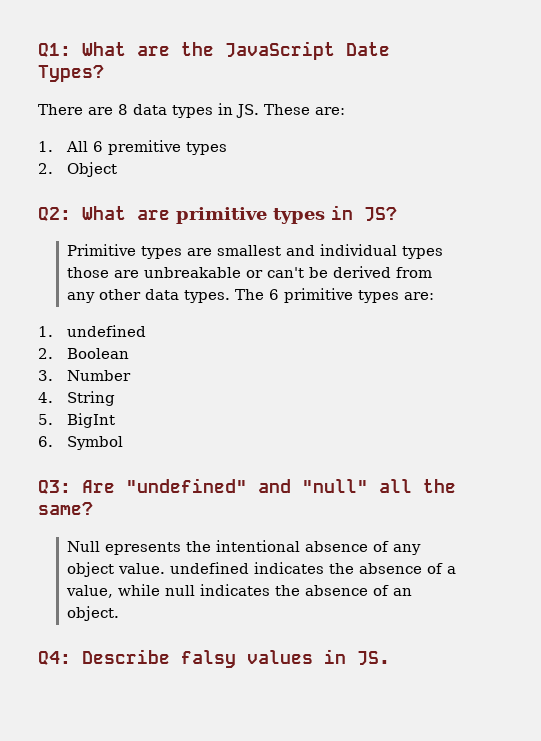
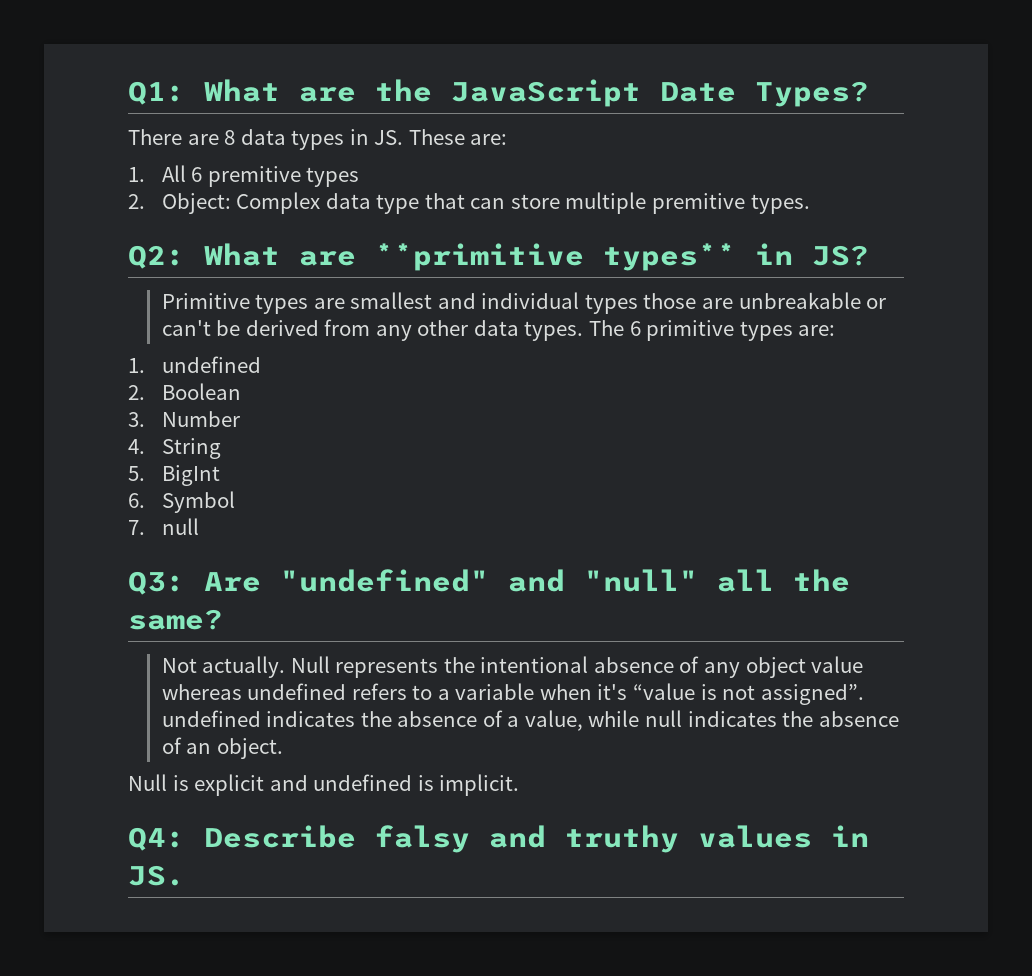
[66,162,117,177] Object -> [161,192,810,214] Object: Complex data type that can store multiple premitive types.
[176,207,325,224] primitive types -> [375,243,736,271] **primitive types**
(123, 443) none -> [128,518,199,535] // 7. null
[66,541,181,555] Null epresents -> [161,656,439,678] Not actually. Null represents
[117,563,165,574] value. -> [811,656,864,673] [161,683,864,705] value whereas undefined refers to a variable when it's “value is not assigned”.
(119, 613) none -> [128,774,520,796] // Null is explicit and undefined is implicit.
(236, 659) none -> [489,825,679,853] and truthy

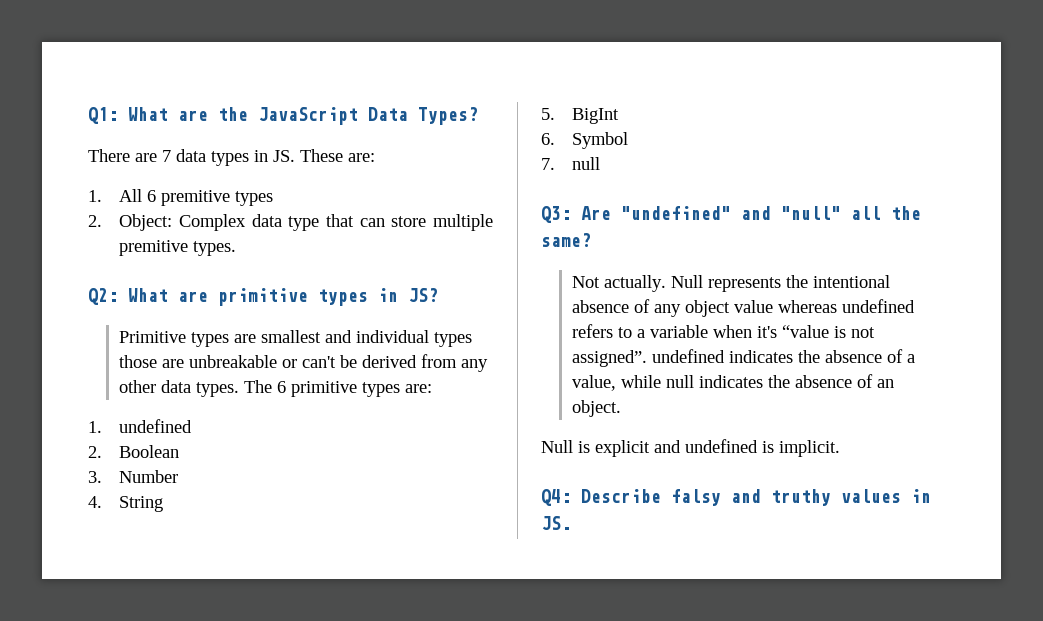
[660,82,736,102] Date -> [368,107,408,121] Data
[224,130,236,145] 8 -> [162,150,171,162] 7
[375,243,736,271] **primitive types** -> [218,288,368,306] primitive types

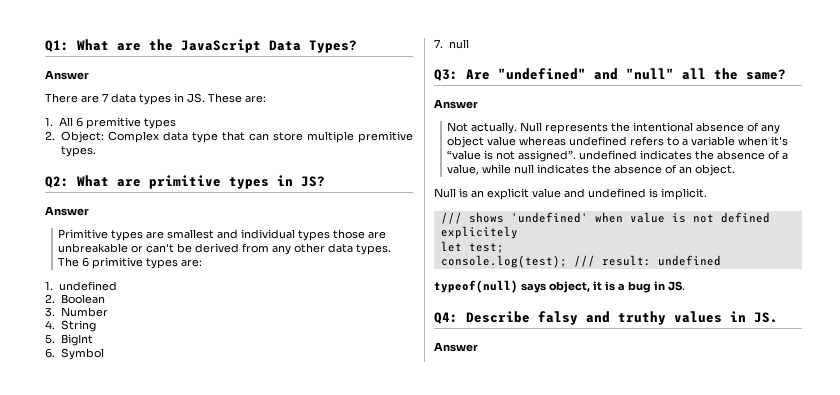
(478, 116) none -> [45,70,89,80] // Answer
(438, 295) none -> [45,206,89,216] // Answer
(591, 240) none -> [434,99,478,109] // Answer
[595,440,650,457] explicit -> [471,188,561,200] an explicit value
(840, 448) none -> [440,212,770,224] [440,226,518,239] [440,241,504,253] [440,255,721,268] [434,280,685,293] // /// shows 'undefined' when value is not defined explicitely // let test; // console.log(test); /// result: undefined // typeof(null) says object, it is a bug in JS.
(571, 523) none -> [434,342,478,352] // Answer

